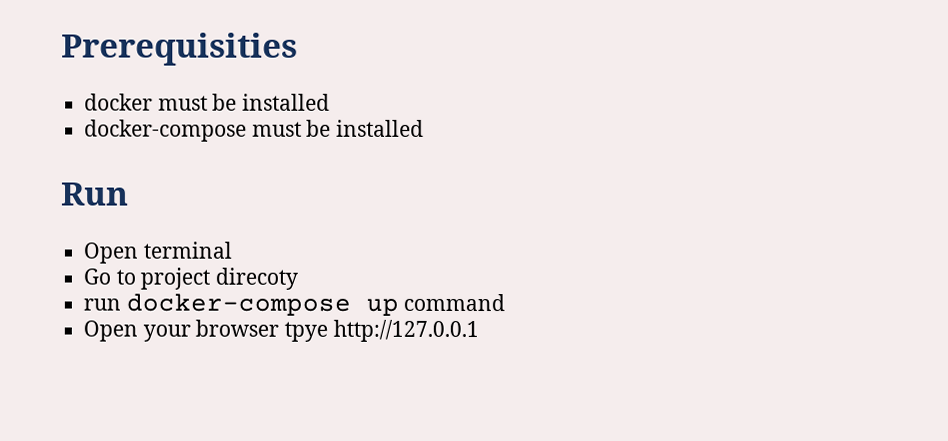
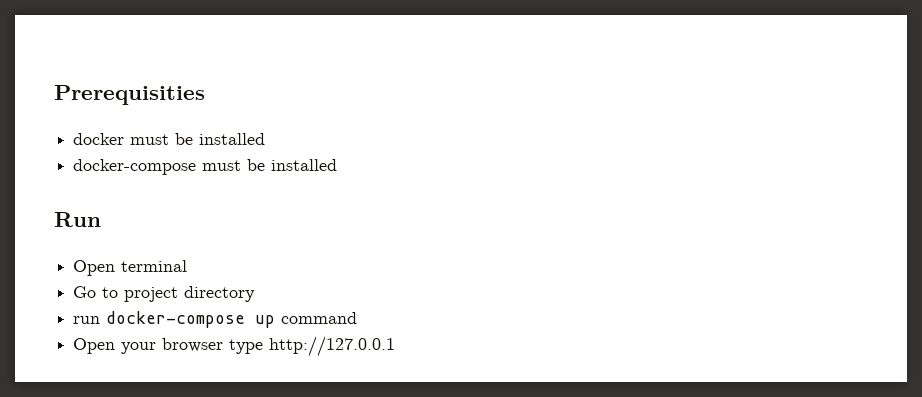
[215,267,299,290] direcoty -> [184,286,256,302] directory
[284,321,329,342] tpye -> [229,339,264,354] type

